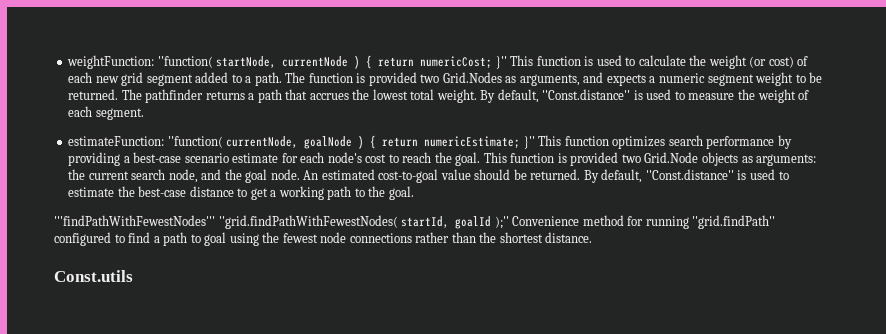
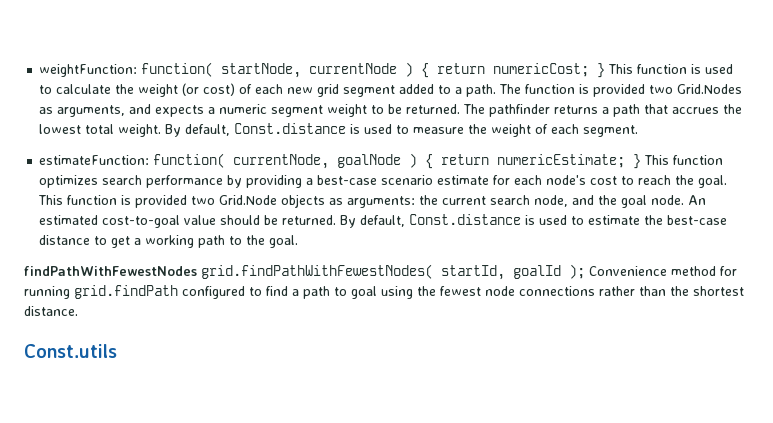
[157,56,213,68] ''function( -> [141,62,214,77] function(
[495,56,507,69] }'' -> [597,63,606,78] }
[542,89,631,100] ''Const.distance'' -> [234,123,347,134] Const.distance
[167,136,223,148] ''function( -> [153,153,226,168] function(
[523,136,535,149] }'' -> [633,154,642,169] }
[645,169,734,180] ''Const.distance'' -> [409,214,522,225] Const.distance
[54,215,398,229] '''findPathWithFewestNodes''' ''grid.findPathWithFewestNodes( -> [24,264,433,279] findPathWithFewestNodes grid.findPathWithFewestNodes(
[494,216,509,229] );'' -> [569,264,585,279] );
[692,215,776,229] ''grid.findPath'' -> [74,285,178,299] grid.findPath

